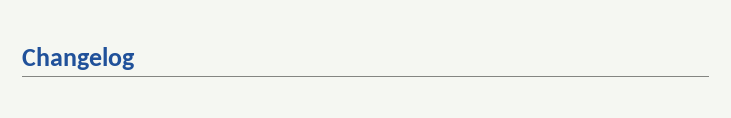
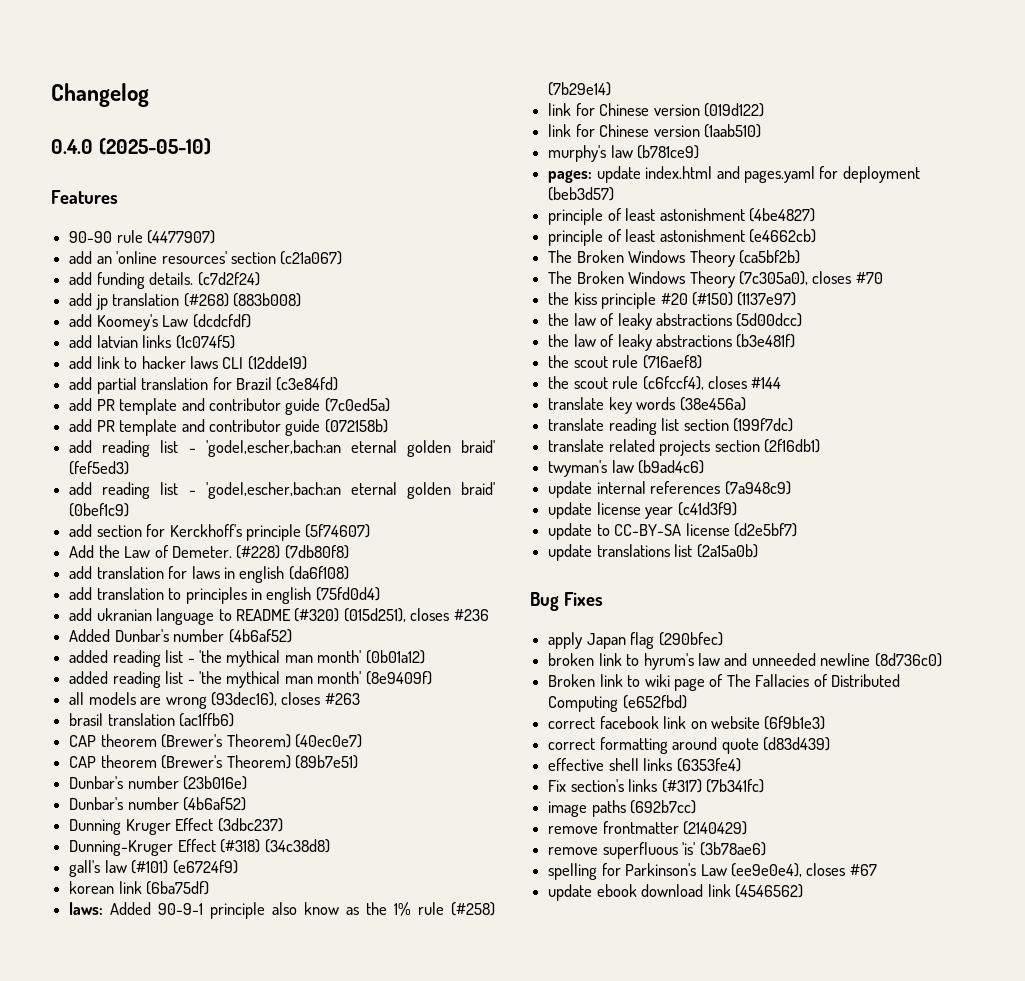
(135, 58) none -> [51,138,211,155] [51,190,118,204] [69,230,216,244] [69,251,343,265] [69,272,260,289] [69,293,301,310] [69,314,251,331] [69,335,235,349] [69,356,307,370] [69,377,339,394] [69,398,390,415] [69,419,388,436] [69,440,495,457] [69,461,130,475] [69,482,495,499] [69,503,130,517] [69,524,371,541] [69,545,349,559] [69,566,349,583] [69,587,380,604] [69,608,489,625] [69,629,292,643] [69,650,425,667] [69,671,432,688] [69,692,360,709] [69,713,235,727] [69,734,362,748] [69,755,358,769] [69,776,248,790] [69,797,247,811] [69,818,283,835] [69,839,330,856] [69,860,238,877] [69,881,210,895] [69,902,496,919] [548,82,612,96] [548,103,764,117] [548,124,761,138] [548,145,700,162] [548,166,920,183] [548,187,615,201] [548,208,815,225] [548,229,816,246] [548,250,800,267] [548,271,883,288] [548,292,797,309] [548,313,803,330] [548,334,796,351] [548,355,702,369] [548,376,782,390] [548,397,746,414] [548,418,793,435] [548,439,820,456] [548,460,705,477] [548,481,791,498] [548,502,737,519] [548,523,797,540] [548,544,758,561] [530,592,603,611] [548,632,723,649] [548,653,942,670] [548,674,901,691] [548,695,687,712] [548,716,826,730] [548,737,830,754] [548,758,741,772] [548,779,764,793] [548,800,697,817] [548,821,748,835] [548,842,766,859] [548,863,877,880] [548,884,803,901] // 0.4.0 (2025-05-10) // Features // 90-90 rule (4477907) // add an 'online resources' section (c21a067) // add funding details. (c7d2f24) // add jp translation (#268) (883b008) // add Koomey's Law (dcdcfdf) // add latvian links (1c074f5) // add link to hacker laws CLI (12dde19) // add partial translation for Brazil (c3e84fd) // add PR template and contributor guide (7c0ed5a) // add PR template and contributor guide (072158b) // add reading list - 'godel,escher,bach:an eternal golden braid' (fef5ed3) // add reading list - 'godel,escher,bach:an eternal golden braid' (0bef1c9) // add section for Kerckhoff's principle (5f74607) // Add the Law of Demeter. (#228) (7db80f8) // add translation for laws in english (da6f108) // add translation to principles in english (75fd0d4) // add ukranian language to README (#320) (015d251), closes #236 // Added Dunbar's number (4b6af52) // added reading list - 'the mythical man month' (0b01a12) // added reading list - 'the mythical man month' (8e9409f) // all models are wrong (93dec16), closes #263 // brasil translation (ac1ffb6) // CAP theorem (Brewer's Theorem) (40ec0e7) // CAP theorem (Brewer's Theorem) (89b7e51) // Dunbar's number (23b016e) // Dunbar's number (4b6af52) // Dunning Kruger Effect (3dbc237) // Dunning-Kruger Effect (#318) (34c38d8) // gall's law (#101) (e6724f9) // korean link (6ba75df) // laws: Added 90-9-1 principle also know as the 1% rule (#258) (7b29e14) // link for Chinese version (019d122) // link for Chinese version (1aab510) // murphy's law (b781ce9) // pages: update index.html and pages.yaml for deployment (beb3d57) // principle of least astonishment (4be4827) // principle of least astonishment (e4662cb) // The Broken Windows Theory (ca5bf2b) // The Broken Windows Theory (7c305a0), closes #70 // the kiss principle #20 (#150) (1137e97) // the law of leaky abstractions (5d00dcc) // the law of leaky abstractions (b3e481f) // the scout rule (716aef8) // the scout rule (c6fccf4), closes #144 // translate key words (38e456a) // translate reading list section (199f7dc) // translate related projects section (2f16db1) // twyman's law (b9ad4c6) // update internal references (7a948c9) // update license year (c41d3f9) // update to CC-BY-SA license (d2e5bf7) // update translations list (2a15a0b) // Bug Fixes // apply Japan flag (290bfec) // broken link to hyrum's law and unneeded newline (8d736c0) // Broken link to wiki page of The Fallacies of Distributed Computing (e652fbd) // correct facebook link on website (6f9b1e3) // correct formatting around quote (d83d439) // effective shell links (6353fe4) // Fix section's links (#317) (7b341fc) // image paths (692b7cc) // remove frontmatter (2140429) // remove superfluous 'is' (3b78ae6) // spelling for Parkinson's Law (ee9e0e4), closes #67 // update ebook download link (4546562)

